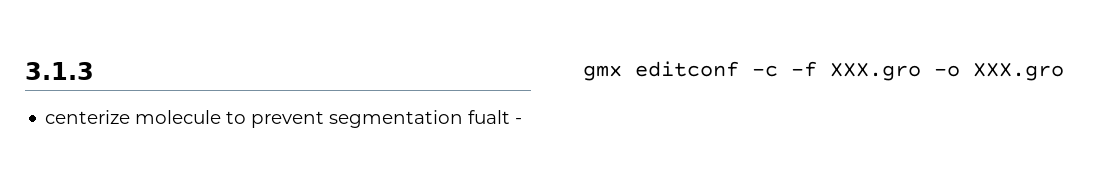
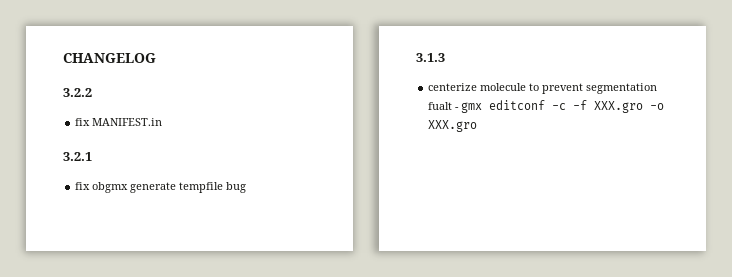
(25, 71) none -> [63,53,156,63] [63,88,92,97] [75,118,163,126] [63,152,92,161] [75,182,247,193] CHANGELOG // 3.2.2 // fix MANIFEST.in // 3.2.1 // fix obgmx generate tempfile bug //

